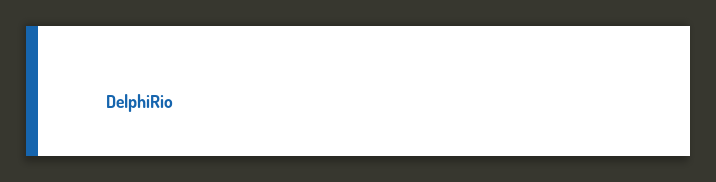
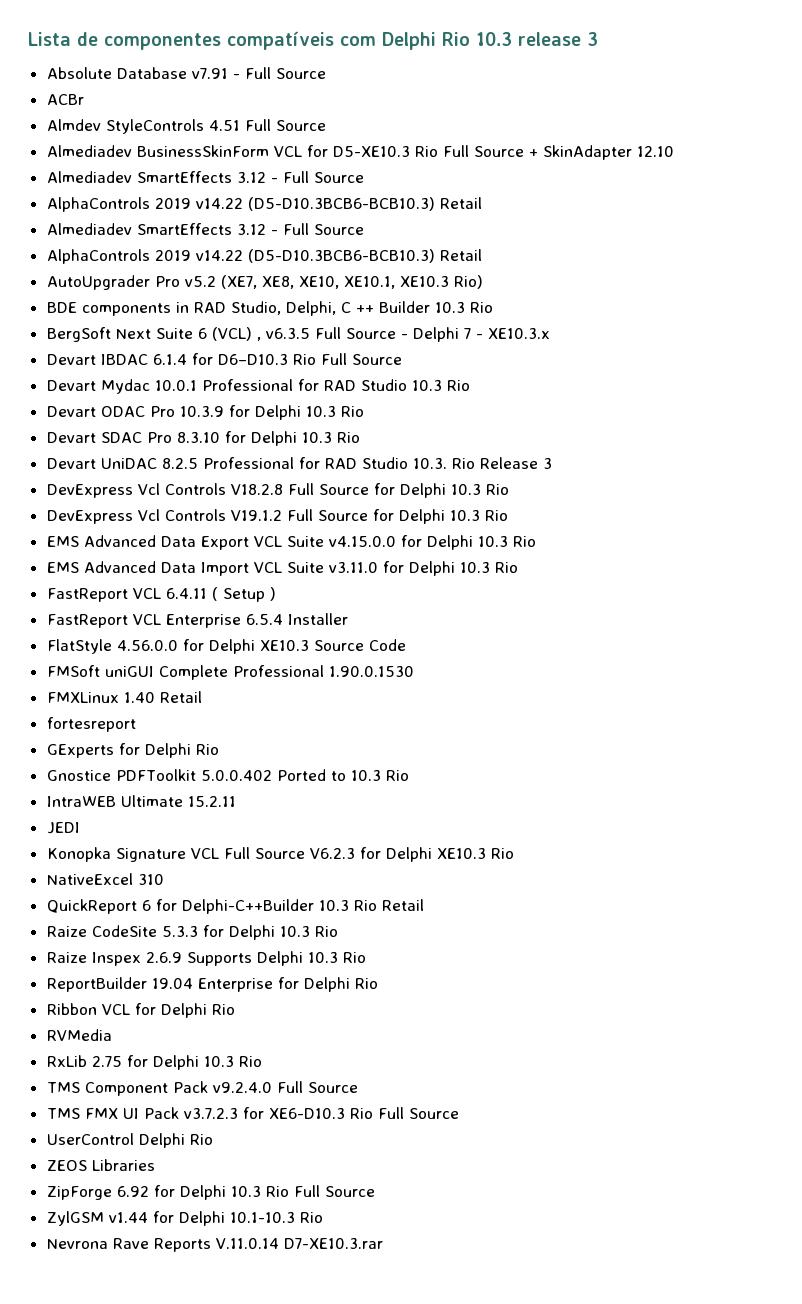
[106,94,173,112] DelphiRio -> [28,31,598,50] [46,67,326,79] [46,94,84,105] [46,119,326,134] [46,145,674,160] [46,171,364,183] [46,197,482,212] [46,223,364,235] [46,249,482,264] [46,275,483,290] [46,301,493,316] [46,327,550,342] [46,353,402,365] [46,379,470,394] [46,405,364,420] [46,431,360,446] [46,457,552,469] [46,483,509,498] [46,509,508,524] [46,535,536,550] [46,561,518,576] [46,587,276,602] [46,613,348,628] [46,639,406,654] [46,665,414,680] [46,691,202,703] [46,717,136,732] [46,743,219,758] [46,769,409,781] [46,795,236,807] [46,822,80,834] [46,847,514,862] [46,873,164,885] [46,899,424,914] [46,925,338,940] [46,951,366,966] [46,977,378,992] [46,1003,235,1018] [46,1029,112,1041] [46,1055,262,1070] [46,1081,358,1096] [46,1107,459,1119] [46,1133,213,1148] [46,1159,155,1171] [46,1185,375,1200] [46,1211,323,1226] [46,1238,383,1252] Lista de componentes compatíveis com Delphi Rio 10.3 release 3 // Absolute Database v7.91 - Full Source // ACBr // Almdev StyleControls 4.51 Full Source // Almediadev BusinessSkinForm VCL for D5-XE10.3 Rio Full Source + SkinAdapter 12.10 // Almediadev SmartEffects 3.12 - Full Source // AlphaControls 2019 v14.22 (D5-D10.3BCB6-BCB10.3) Retail // Almediadev SmartEffects 3.12 - Full Source // AlphaControls 2019 v14.22 (D5-D10.3BCB6-BCB10.3) Retail // AutoUpgrader Pro v5.2 (XE7, XE8, XE10, XE10.1, XE10.3 Rio) // BDE components in RAD Studio, Delphi, C ++ Builder 10.3 Rio // BergSoft Next Suite 6 (VCL) , v6.3.5 Full Source - Delphi 7 - XE10.3.x // Devart IBDAC 6.1.4 for D6–D10.3 Rio Full Source // Devart Mydac 10.0.1 Professional for RAD Studio 10.3 Rio // Devart ODAC Pro 10.3.9 for Delphi 10.3 Rio // Devart SDAC Pro 8.3.10 for Delphi 10.3 Rio // Devart UniDAC 8.2.5 Professional for RAD Studio 10.3. Rio Release 3 // DevExpress Vcl Controls V18.2.8 Full Source for Delphi 10.3 Rio // DevExpress Vcl Controls V19.1.2 Full Source for Delphi 10.3 Rio // EMS Advanced Data Export VCL Suite v4.15.0.0 for Delphi 10.3 Rio // EMS Advanced Data Import VCL Suite v3.11.0 for Delphi 10.3 Rio // FastReport VCL 6.4.11 ( Setup ) // FastReport VCL Enterprise 6.5.4 Installer // FlatStyle 4.56.0.0 for Delphi XE10.3 Source Code // FMSoft uniGUI Complete Professional 1.90.0.1530 // FMXLinux 1.40 Retail // fortesreport // GExperts for Delphi Rio // Gnostice PDFToolkit 5.0.0.402 Ported to 10.3 Rio // IntraWEB Ultimate 15.2.11 // JEDI // Konopka Signature VCL Full Source V6.2.3 for Delphi XE10.3 Rio // NativeExcel 310 // QuickReport 6 for Delphi-C++Builder 10.3 Rio Retail // Raize CodeSite 5.3.3 for Delphi 10.3 Rio // Raize Inspex 2.6.9 Supports Delphi 10.3 Rio // ReportBuilder 19.04 Enterprise for Delphi Rio // Ribbon VCL for Delphi Rio // RVMedia // RxLib 2.75 for Delphi 10.3 Rio // TMS Component Pack v9.2.4.0 Full Source // TMS FMX UI Pack v3.7.2.3 for XE6-D10.3 Rio Full Source // UserControl Delphi Rio // ZEOS Libraries // ZipForge 6.92 for Delphi 10.3 Rio Full Source // ZylGSM v1.44 for Delphi 10.1-10.3 Rio // Nevrona Rave Reports V.11.0.14 D7-XE10.3.rar

